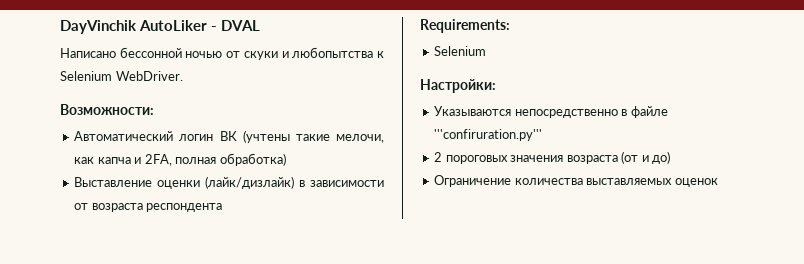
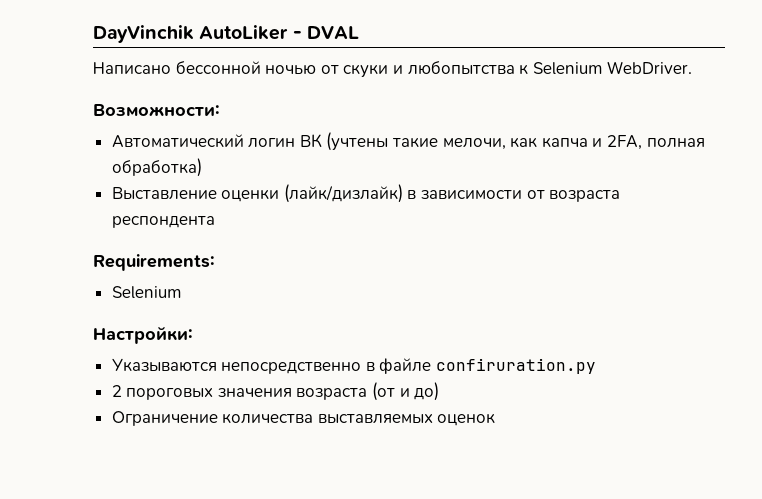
[434,129,543,141] '''confiruration.py''' -> [436,358,597,374] confiruration.py

